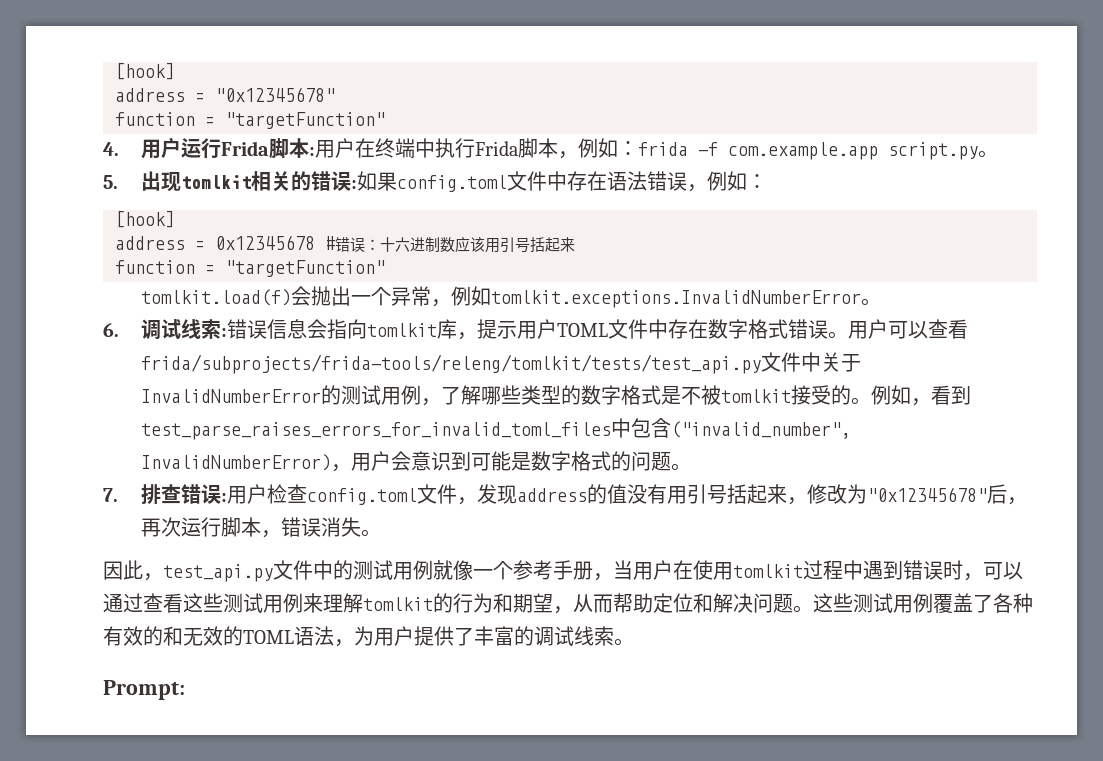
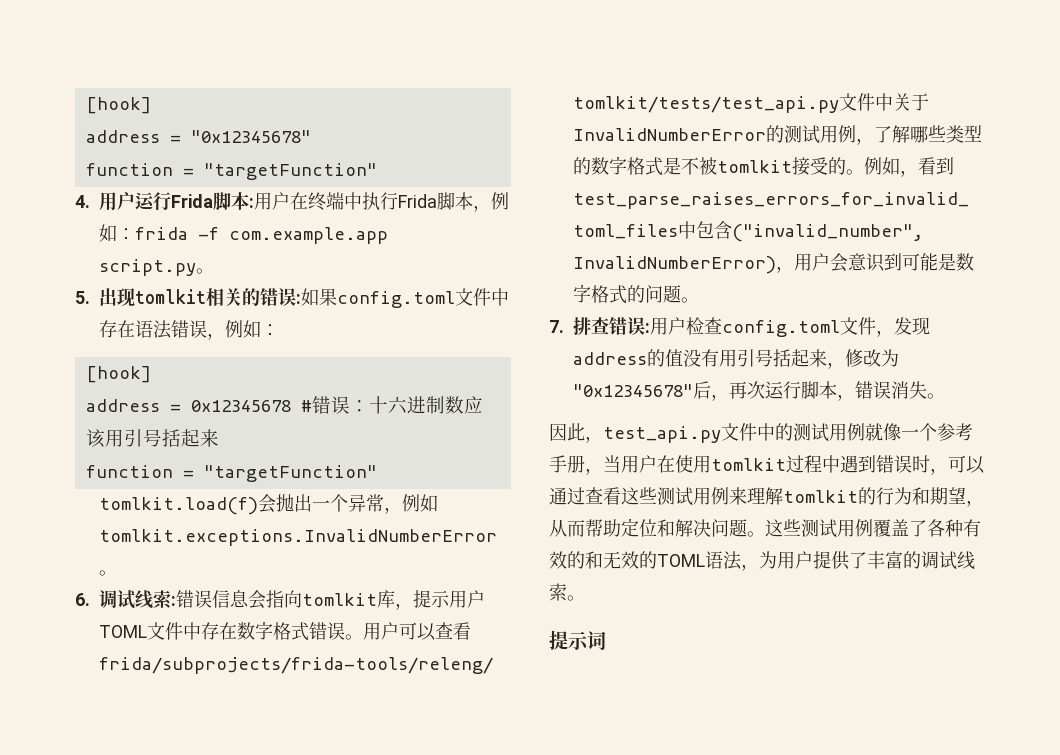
[103,680,185,700] Prompt: -> [549,630,606,650] 提示词

